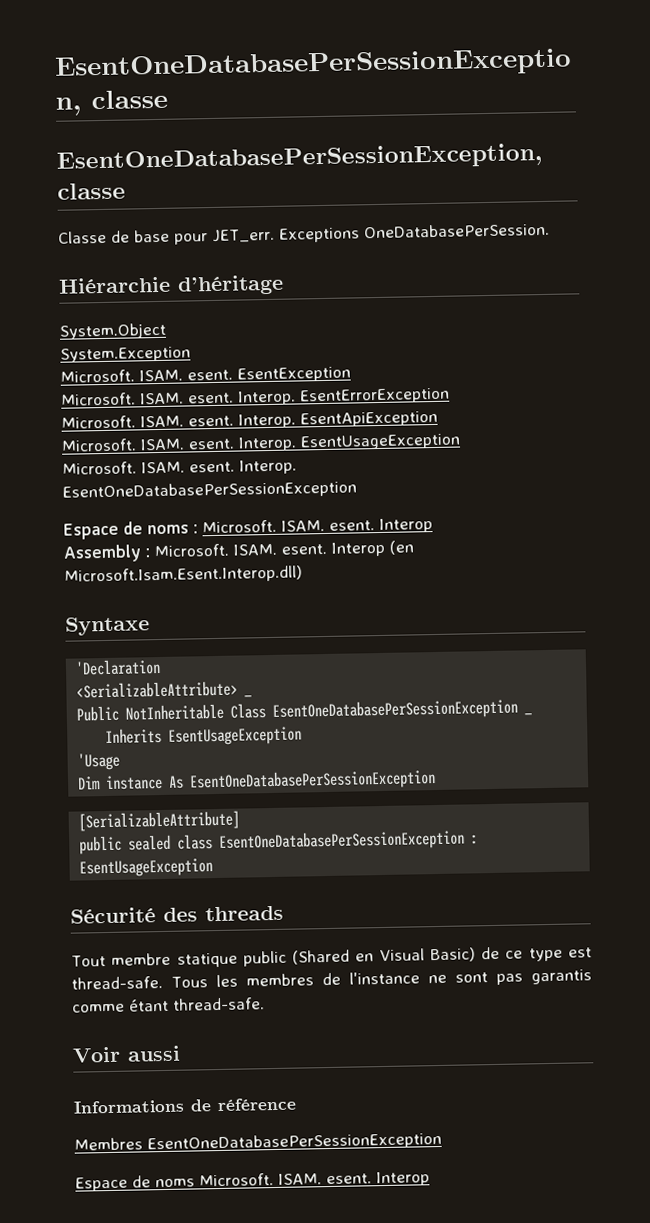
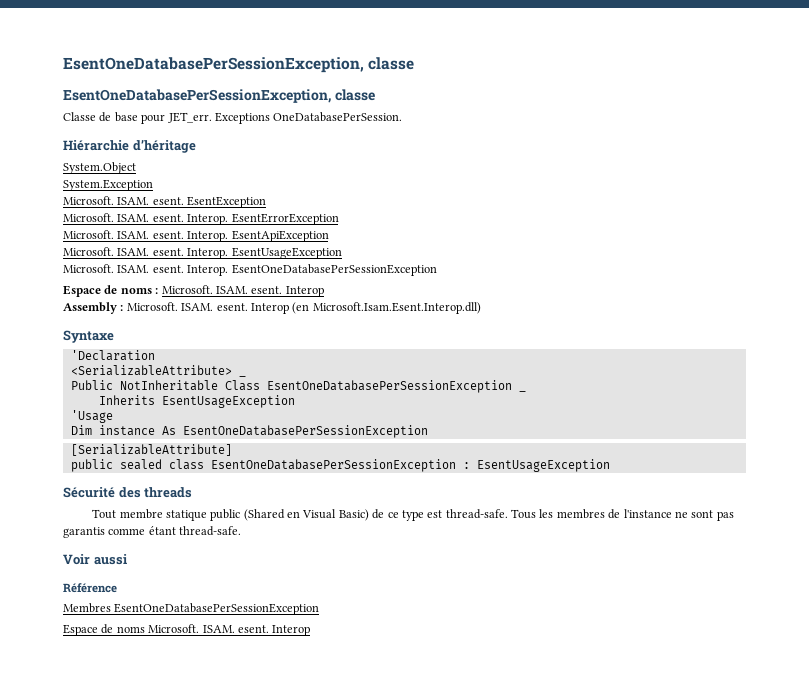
[73,1097,297,1114] Informations de référence -> [63,583,117,593] Référence

